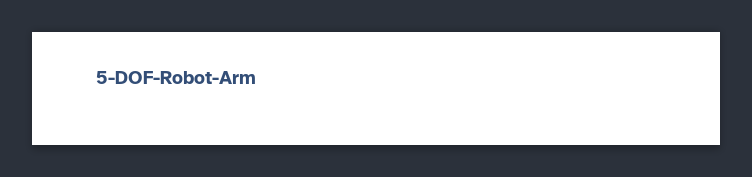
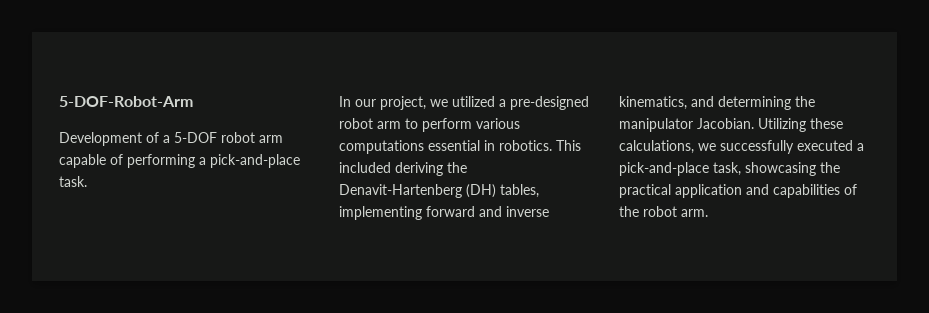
(256, 77) none -> [59,132,283,146] [59,154,300,168] [59,176,87,187] [339,96,589,110] [339,118,520,132] [339,140,581,154] [339,162,467,176] [339,184,539,198] [339,206,549,220] [619,96,815,110] [619,118,843,132] [619,140,864,154] [619,162,840,176] [619,184,857,198] [619,206,708,217] // Development of a 5-DOF robot arm capable of performing a pick-and-place task. // In our project, we utilized a pre-designed robot arm to perform various computations essential in robotics. This included deriving the Denavit-Hartenberg (DH) tables, implementing forward and inverse kinematics, and determining the manipulator Jacobian. Utilizing these calculations, we successfully executed a pick-and-place task, showcasing the practical application and capabilities of the robot arm.

